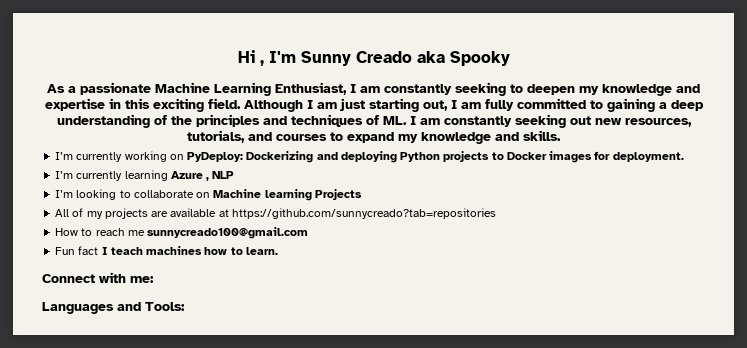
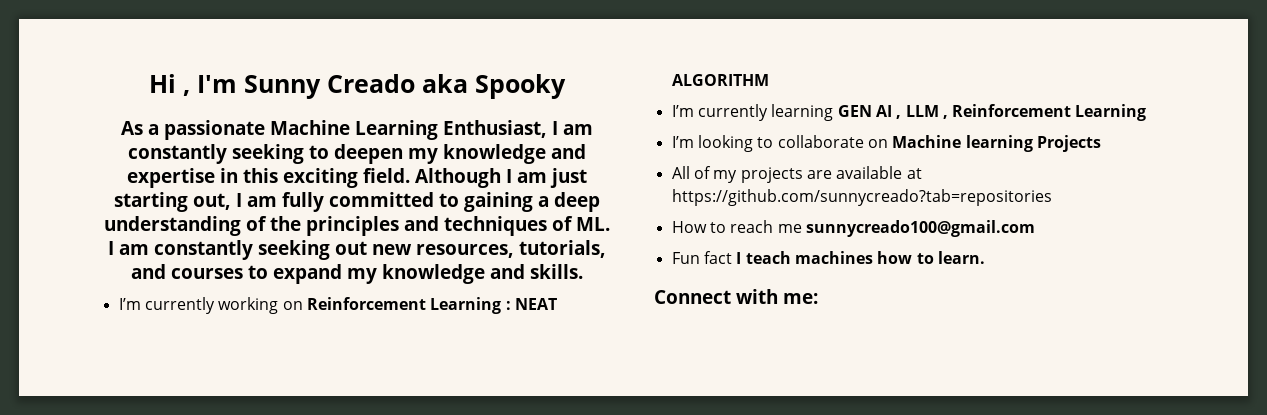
[187,151,684,163] [55,170,235,181] PyDeploy: Dockerizing and deploying Python projects to Docker images for deployment. // I’m currently learning Azure , NLP -> [306,297,557,314] [671,74,769,86] [671,104,1147,121] Reinforcement Learning : NEAT ALGORITHM // I’m currently learning GEN AI , LLM , Reinforcement Learning
[42,302,185,314] // Languages and Tools: -> (818, 298) none

